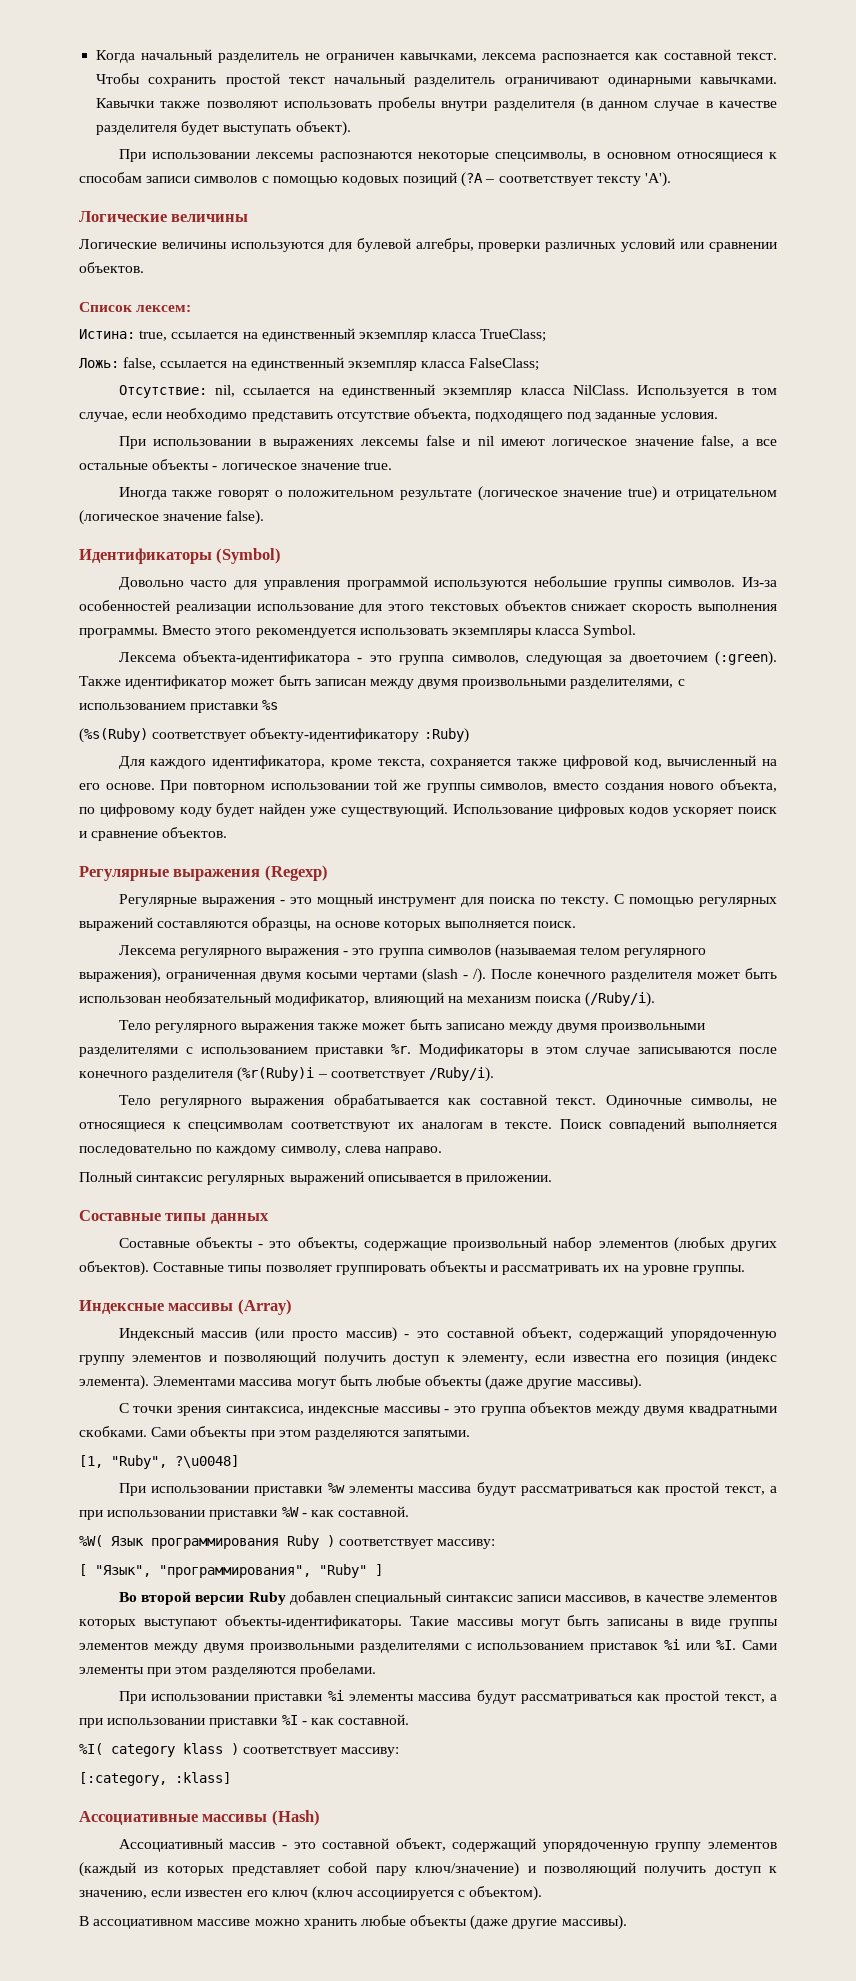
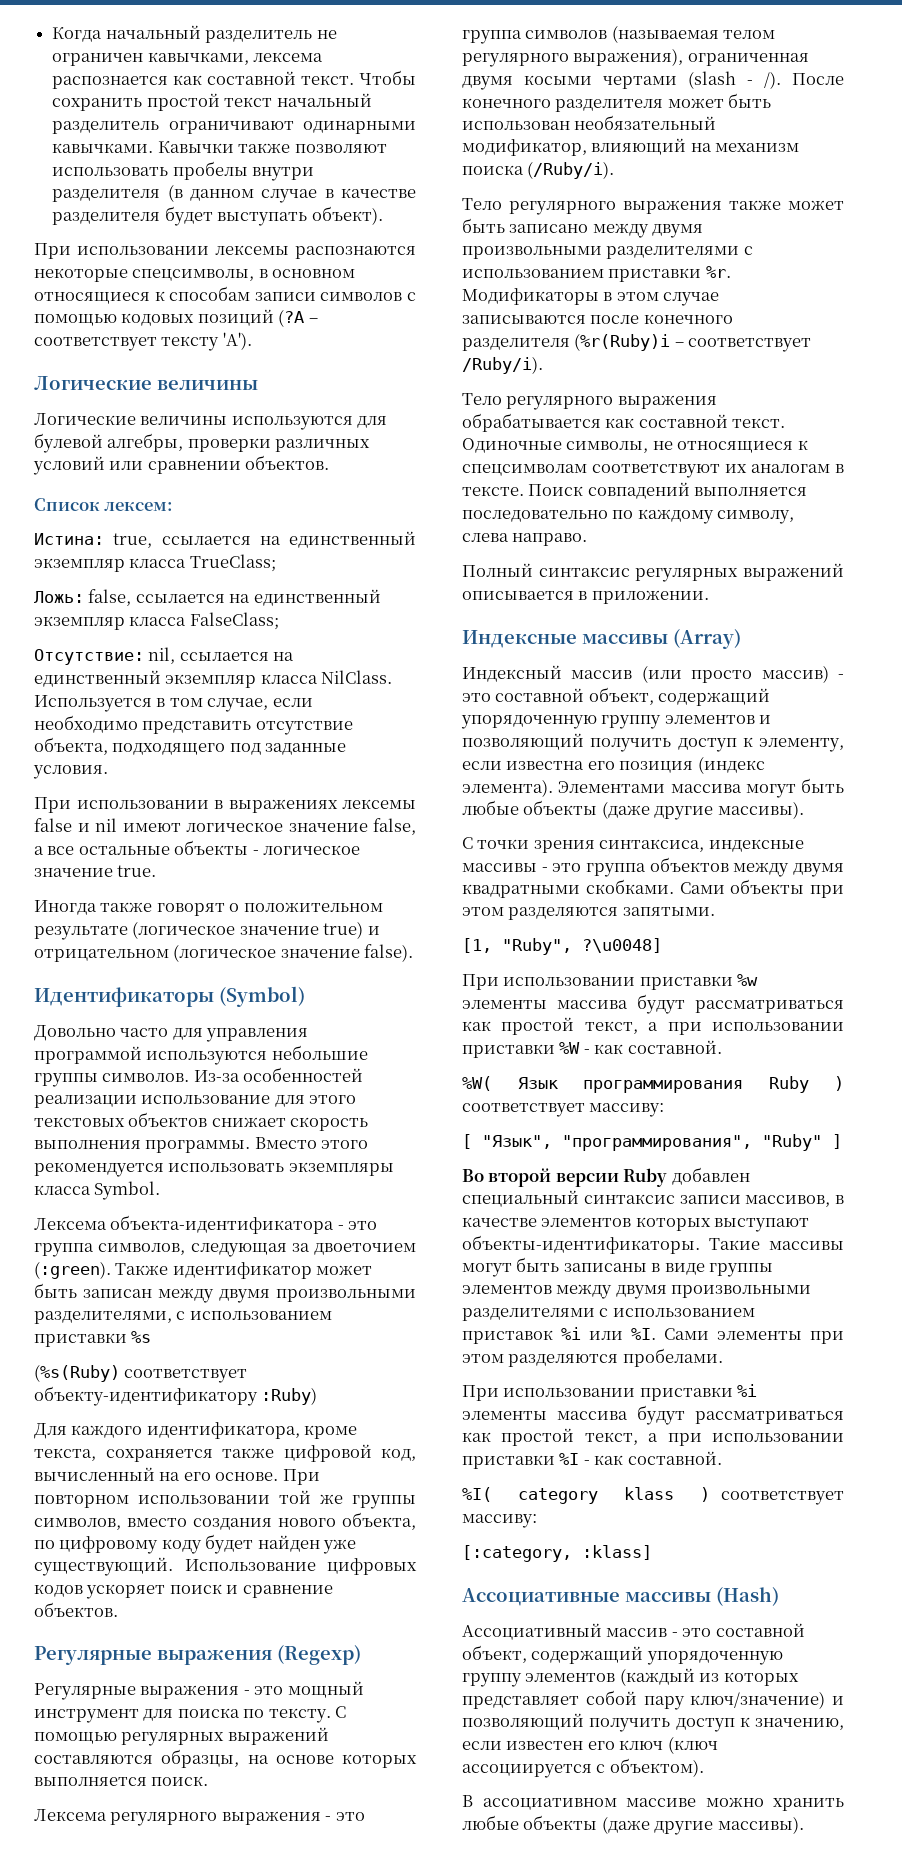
[79,1210,269,1224] [118,1237,777,1252] [79,1261,746,1276] // Составные типы данных // Составные объекты - это объекты, содержащие произвольный набор элементов (любых других объектов). Составные типы позволяет группировать объекты и рассматривать их на уровне группы. -> (709, 597) none

